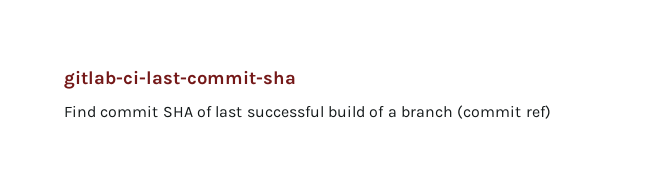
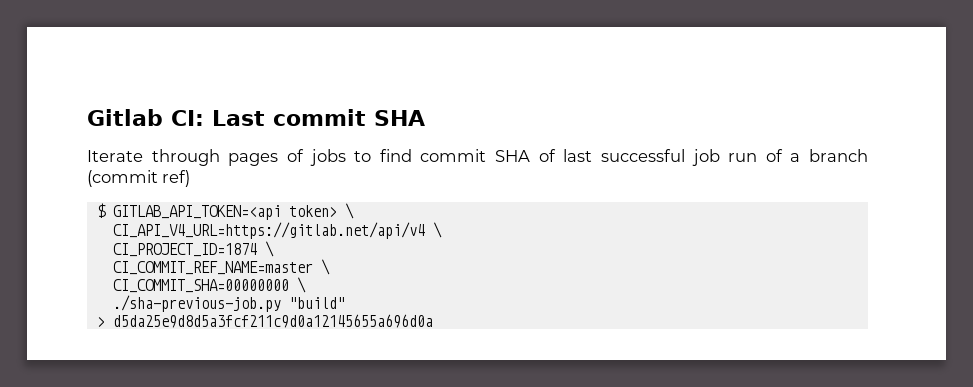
[64,70,296,89] [64,105,96,118] gitlab-ci-last-commit-sha // Find -> [87,109,425,126] [87,149,412,166] Gitlab CI: Last commit SHA // Iterate through pages of jobs to find
[327,105,365,118] build -> [691,149,758,166] job run
(551, 112) none -> [96,203,354,220] [112,222,442,239] [112,241,274,257] [112,259,330,275] [112,277,306,293] [112,295,345,312] [96,314,433,328] // $ GITLAB_API_TOKEN=<api token> \ // CI_API_V4_URL=https://gitlab.net/api/v4 \ // CI_PROJECT_ID=1874 \ // CI_COMMIT_REF_NAME=master \ // CI_COMMIT_SHA=00000000 \ // ./sha-previous-job.py "build" // > d5da25e9d8d5a3fcf211c9d0a12145655a696d0a

